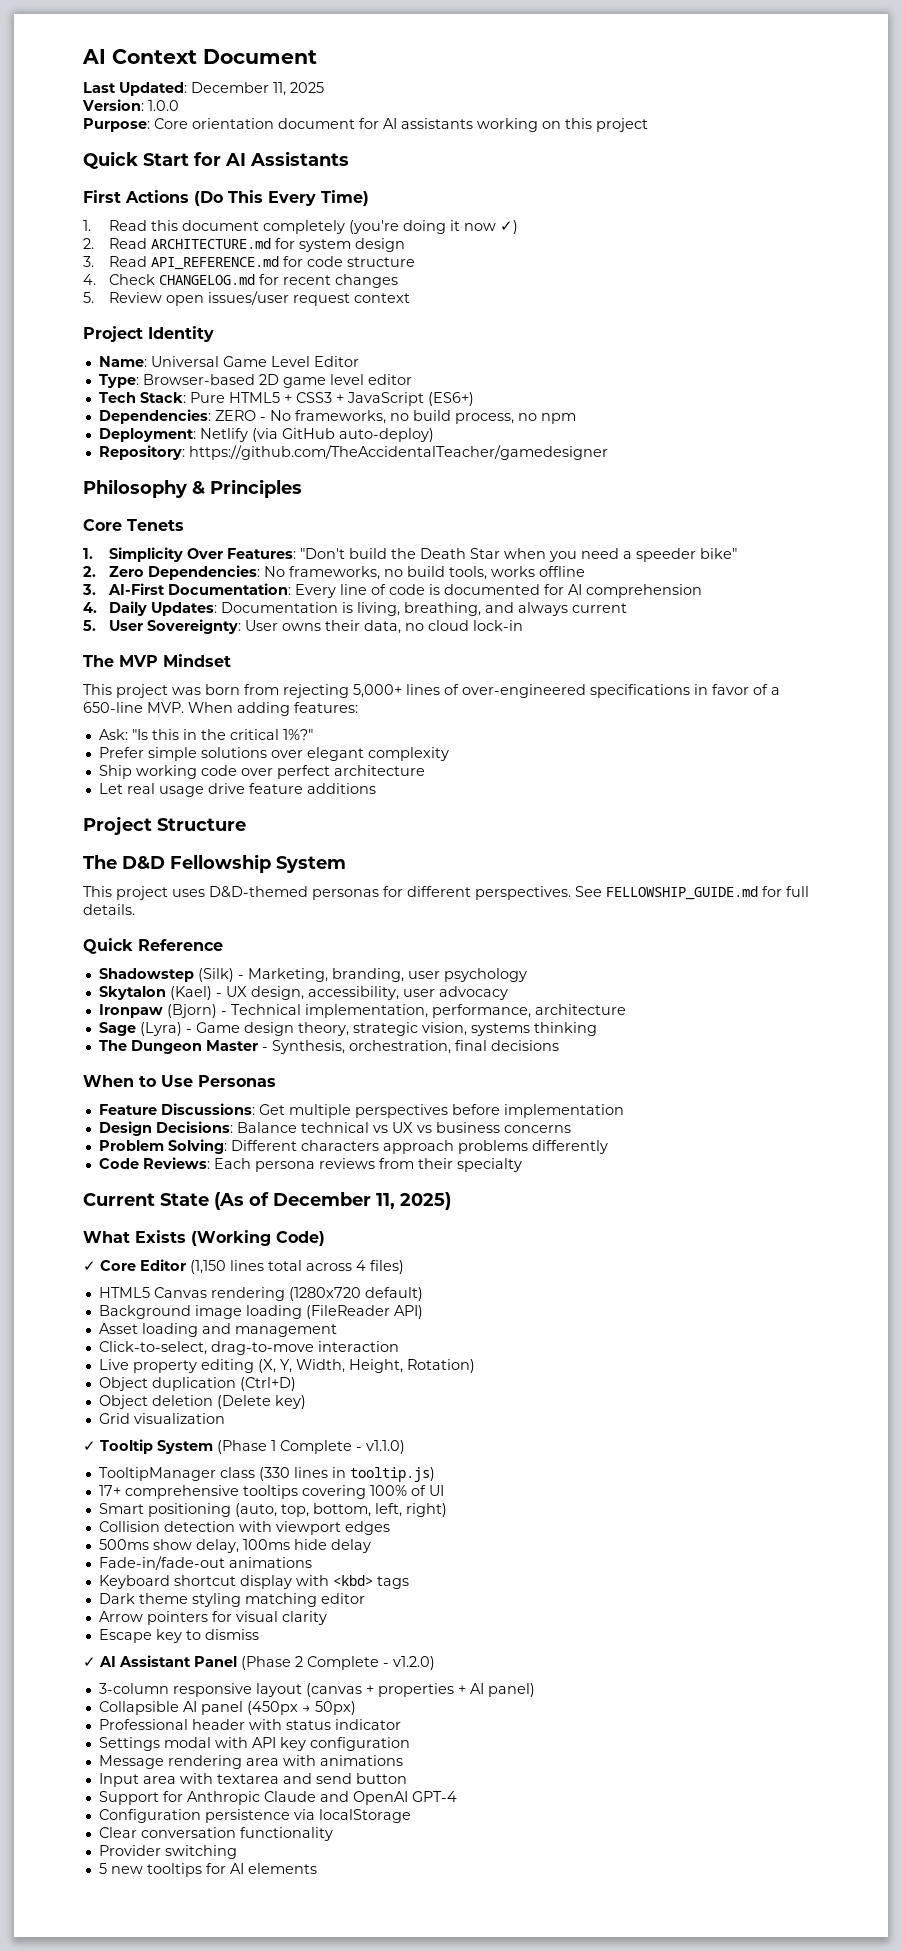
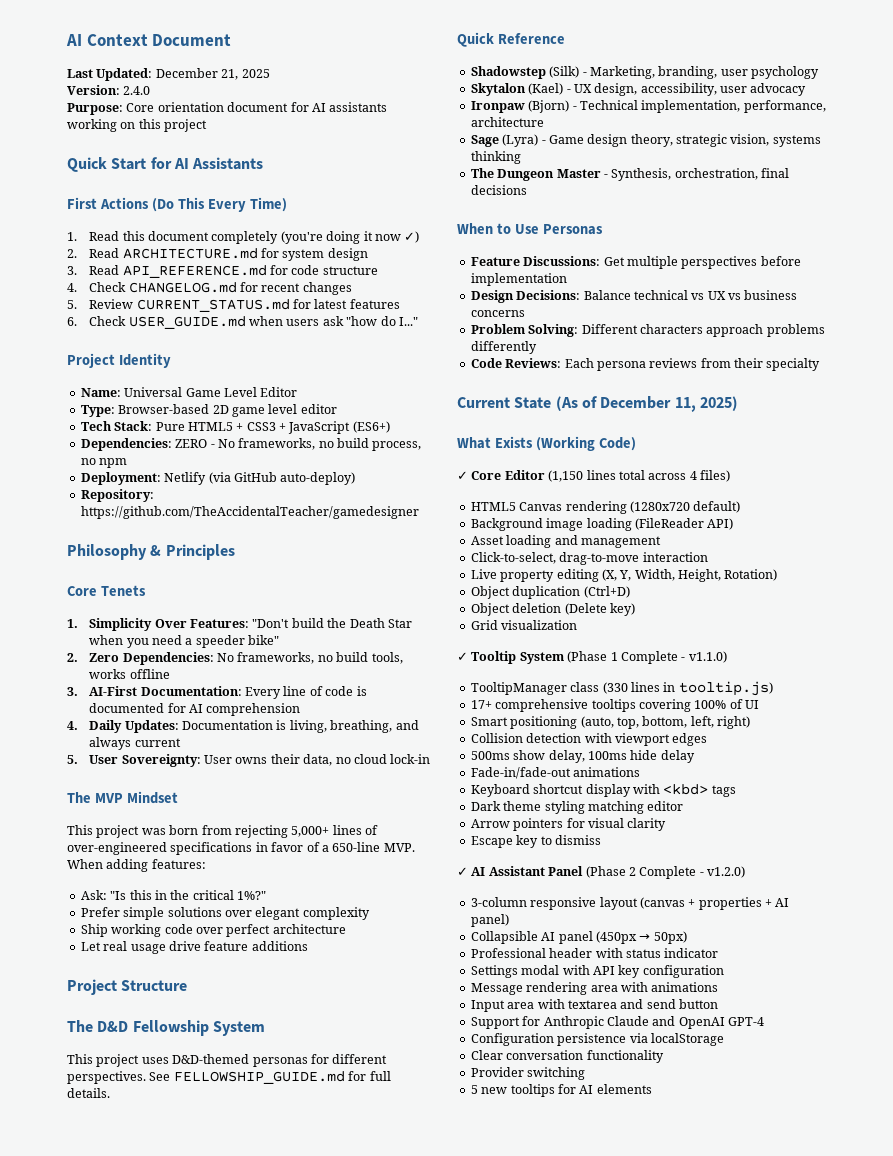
[273,82,286,96] 11, -> [221,69,239,80] 21,
[148,100,179,111] 1.0.0 -> [123,86,151,95] 2.4.0
[166,291,411,306] open issues/user request context -> [136,299,400,312] [67,316,418,329] CURRENT_STATUS.md for latest features // 6. Check USER_GUIDE.md when users ask "how do I..."

